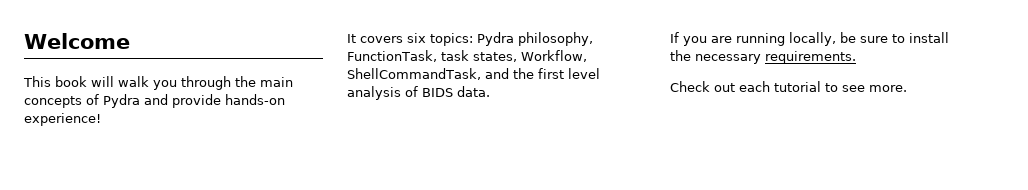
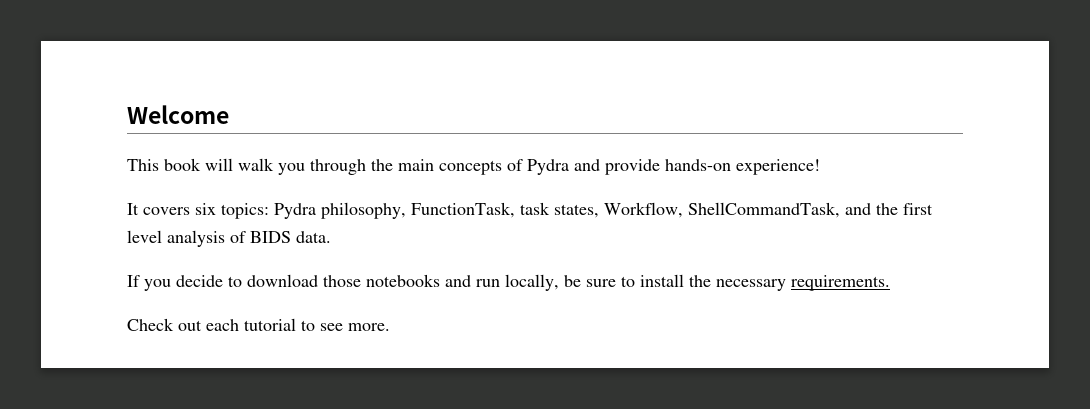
[711,33,785,46] are running -> [176,274,500,287] decide to download those notebooks and run

